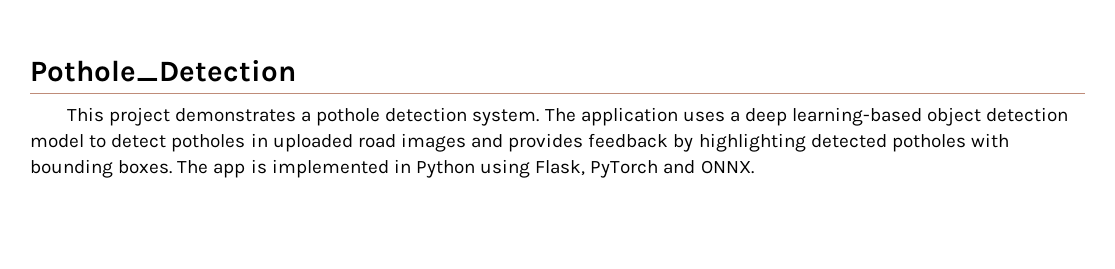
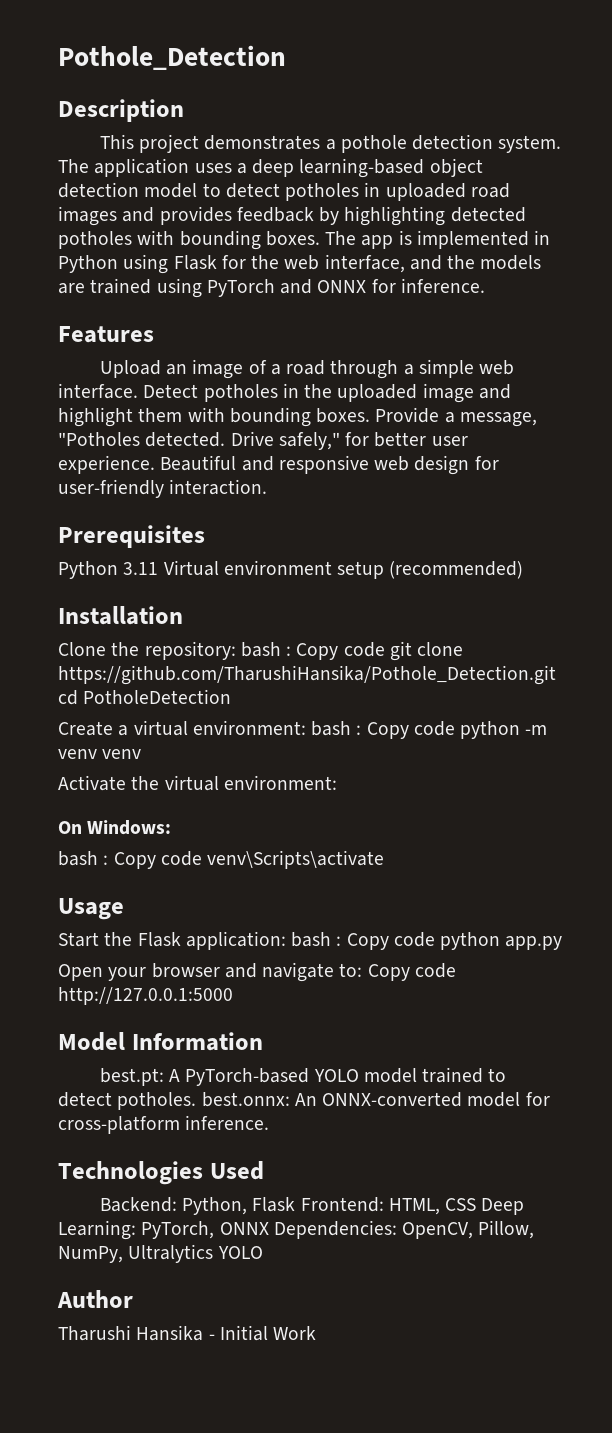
(296, 71) none -> [58,99,184,122] // Description
[535,160,754,178] Flask, PyTorch and ONNX. -> [173,254,542,273] [58,278,485,298] [58,326,154,343] [99,359,515,379] [58,383,511,403] [58,407,537,427] [58,431,468,450] [58,455,499,475] [58,479,268,498] [58,525,205,548] [58,560,524,579] [58,606,183,625] [58,641,464,661] [58,665,556,685] [58,689,232,705] [58,720,548,739] [58,749,142,759] [58,775,337,791] [58,820,172,835] [58,850,385,869] [58,898,124,920] [58,931,563,950] [58,962,456,982] [58,987,233,1005] [58,1032,263,1051] [99,1067,507,1086] [58,1092,550,1110] [58,1115,270,1134] [58,1161,264,1185] [99,1197,525,1215] [58,1220,535,1240] [58,1244,263,1263] [57,1290,133,1308] [58,1325,317,1341] Flask for the web interface, and the models are trained using PyTorch and ONNX for inference. // Features // Upload an image of a road through a simple web interface. Detect potholes in the uploaded image and highlight them with bounding boxes. Provide a message, "Potholes detected. Drive safely," for better user experience. Beautiful and responsive web design for user-friendly interaction. // Prerequisites // Python 3.11 Virtual environment setup (recommended) // Installation // Clone the repository: bash : Copy code git clone https://github.com/TharushiHansika/Pothole_Detection.git cd PotholeDetection // Create a virtual environment: bash : Copy code python -m venv venv // Activate the virtual environment: // On Windows: // bash : Copy code venv\Scripts\activate // Usage // Start the Flask application: bash : Copy code python app.py // Open your browser and navigate to: Copy code http://127.0.0.1:5000 // Model Information // best.pt: A PyTorch-based YOLO model trained to detect potholes. best.onnx: An ONNX-converted model for cross-platform inference. // Technologies Used // Backend: Python, Flask Frontend: HTML, CSS Deep Learning: PyTorch, ONNX Dependencies: OpenCV, Pillow, NumPy, Ultralytics YOLO // Author // Tharushi Hansika - Initial Work

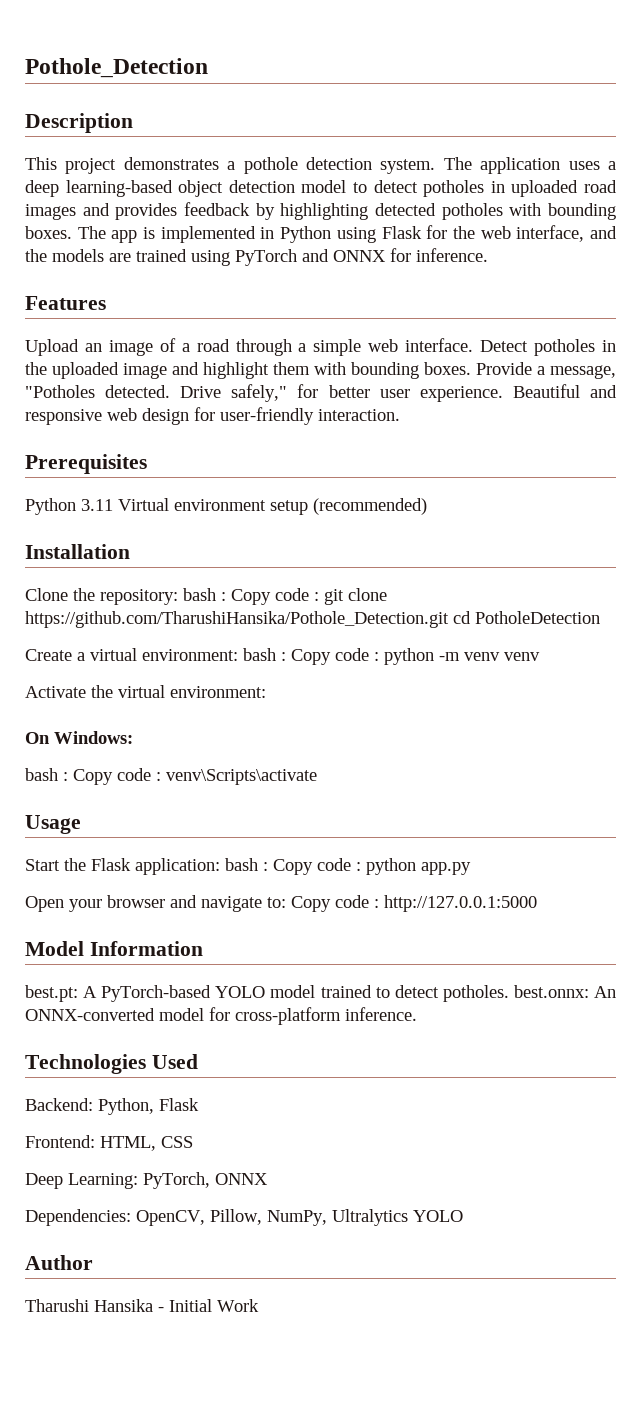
(385, 649) none -> [314,592,319,601] :
(455, 728) none -> [374,652,379,661] :
(202, 858) none -> [156,772,161,781] :
(435, 939) none -> [356,862,361,871] :
(456, 970) none -> [374,899,379,908] :
(296, 1204) none -> (199, 1104) //
(477, 1204) none -> (193, 1142) //
(269, 1228) none -> (268, 1179) //

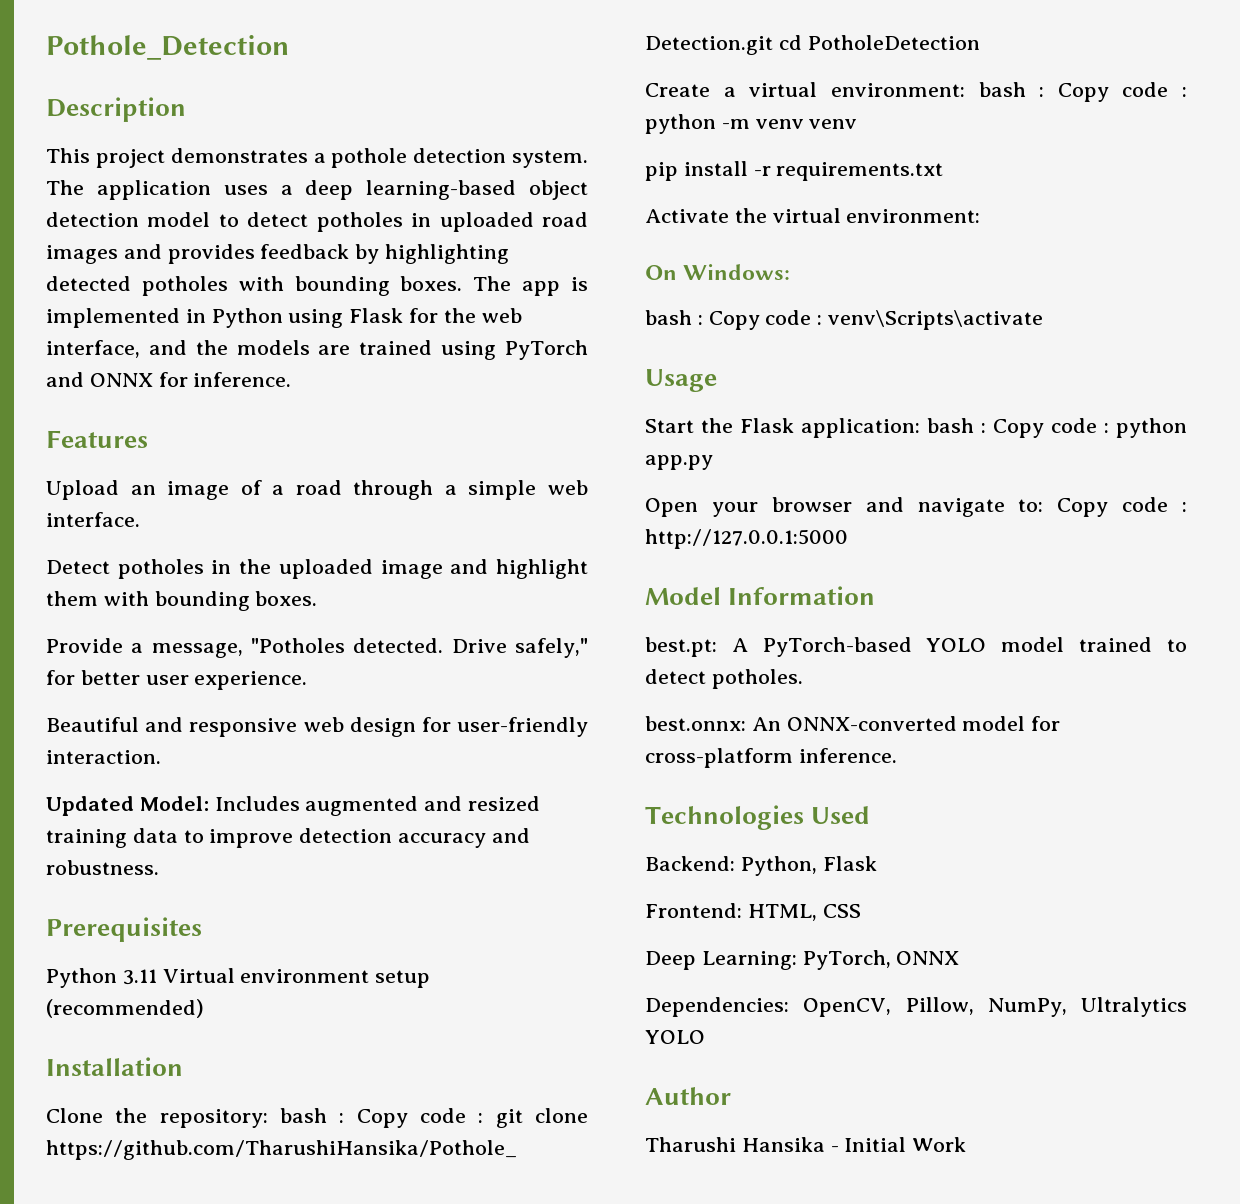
(474, 345) none -> (140, 519) //
(471, 368) none -> (318, 598) //
(503, 394) none -> (308, 680) //
(400, 415) none -> [46,796,541,816] [46,828,530,848] [46,860,159,875] // Updated Model: Includes augmented and resized training data to improve detection accuracy and robustness.
(540, 656) none -> [645,161,944,181] // pip install -r requirements.txt
(509, 993) none -> (803, 679) //

